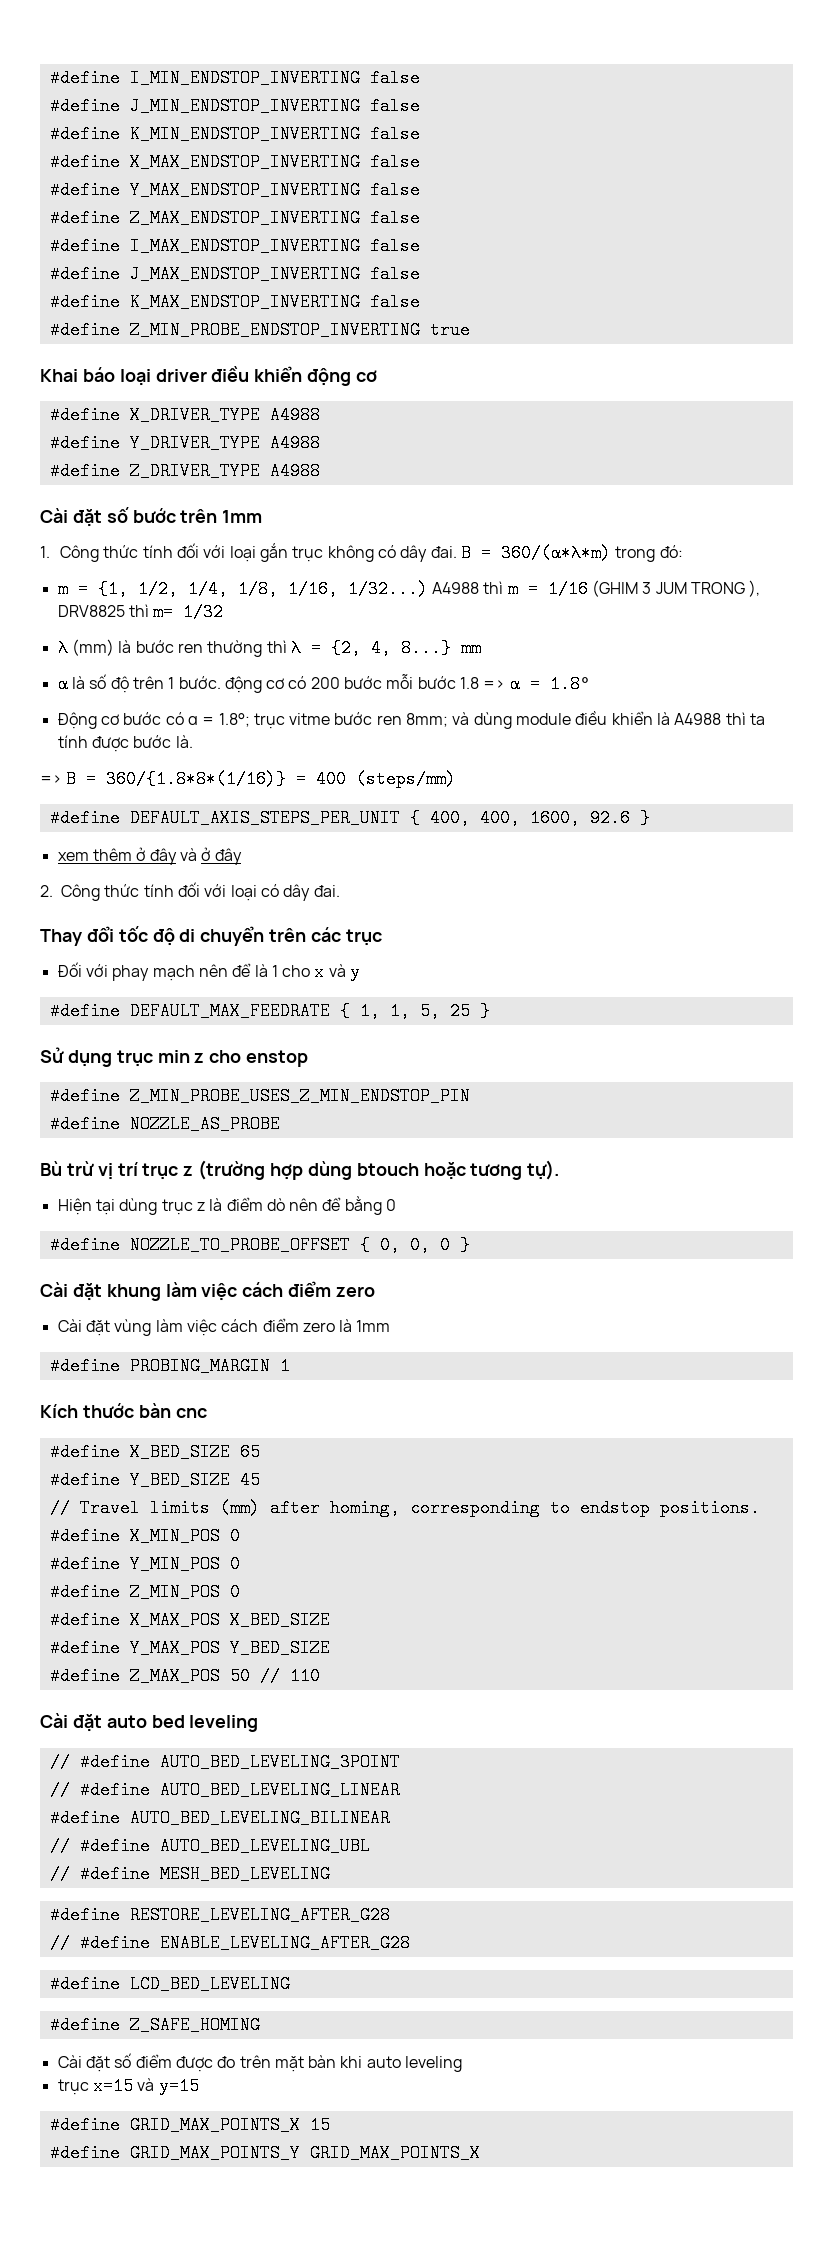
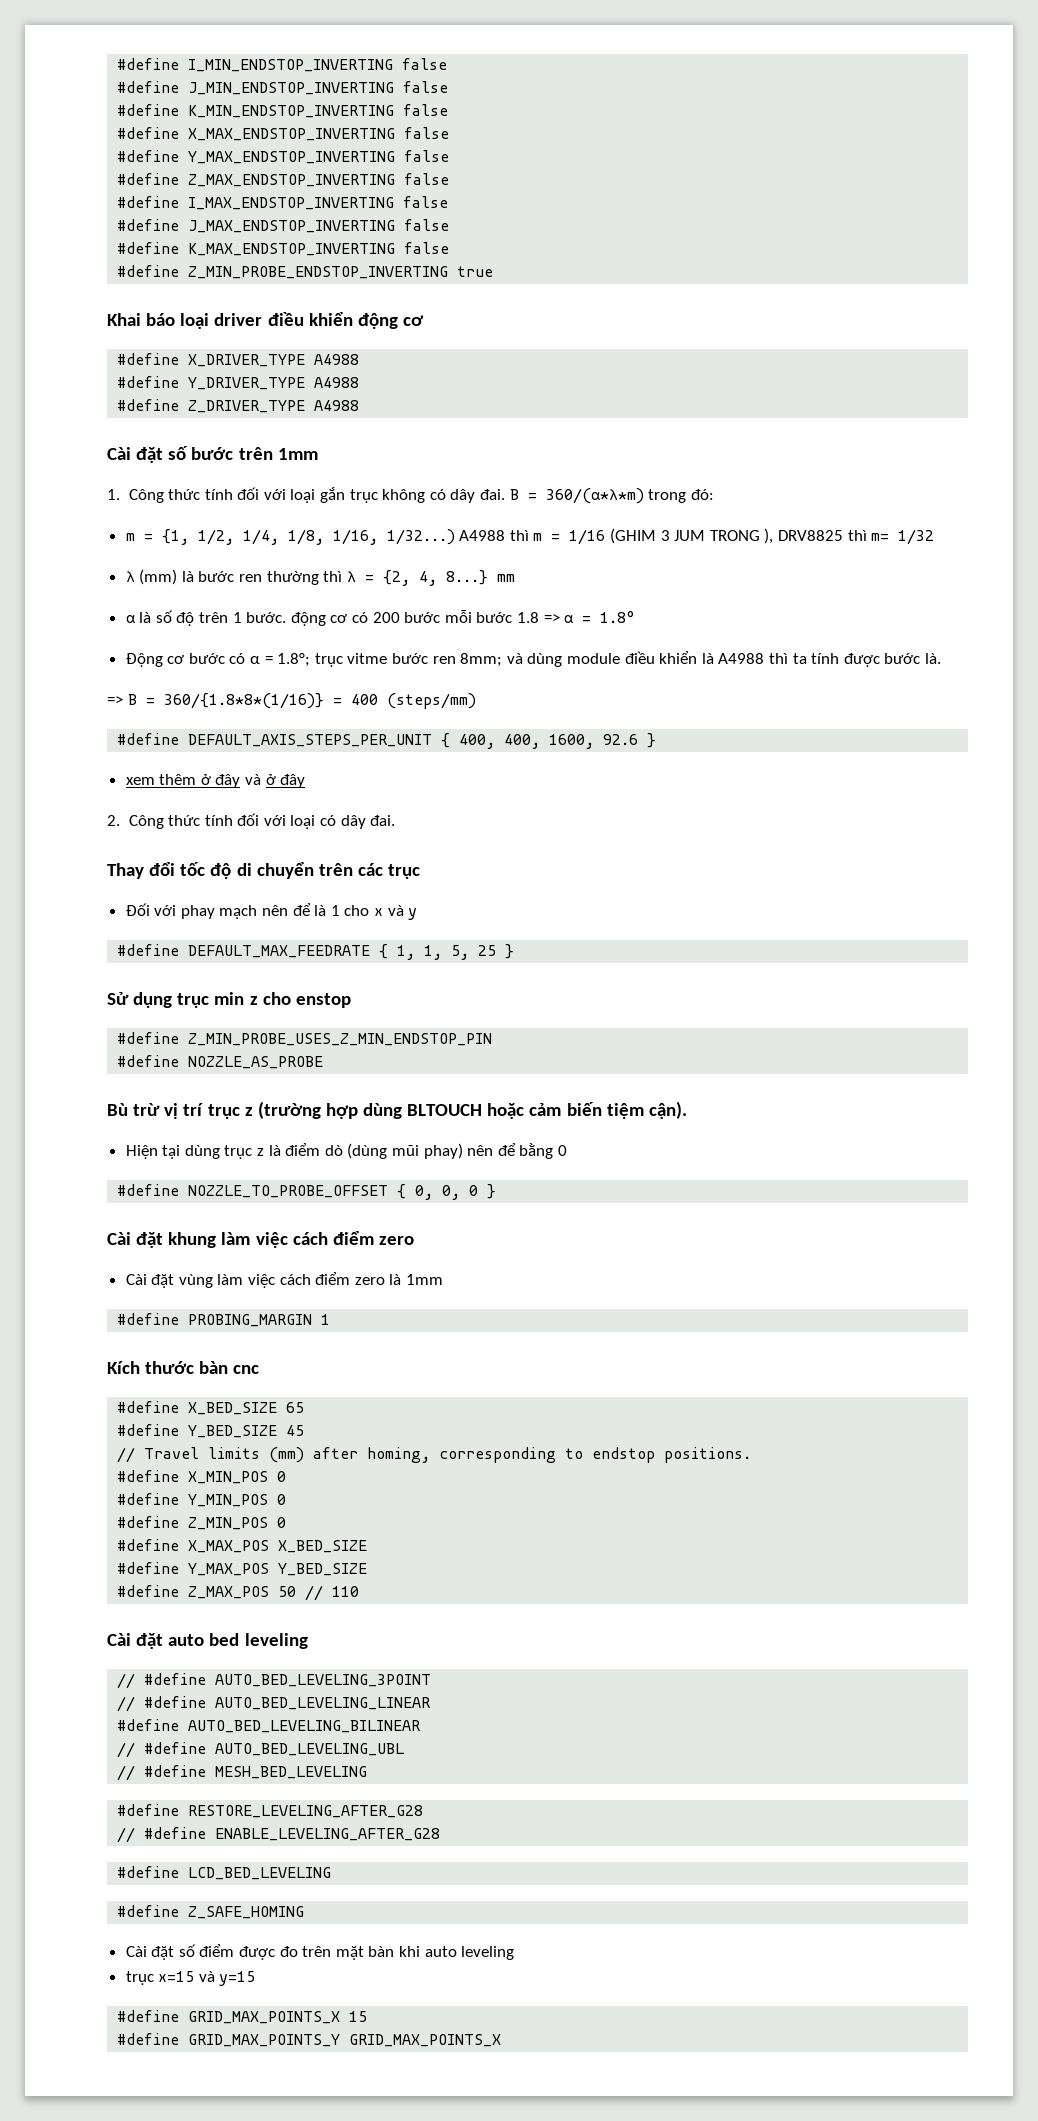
[356,1160,560,1180] btouch hoặc tương tự). -> [407,1101,687,1119] BLTOUCH hoặc cảm biến tiệm cận).
(285, 1204) none -> [347,1143,463,1159] (dùng mũi phay)

